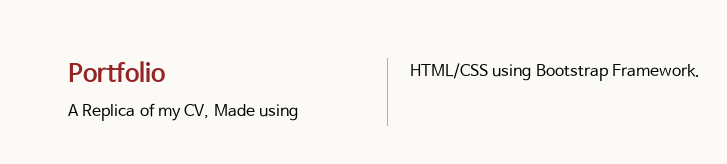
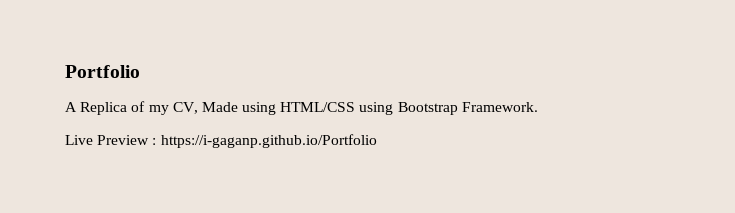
(700, 70) none -> [65,134,377,148] // Live Preview : https://i-gaganp.github.io/Portfolio

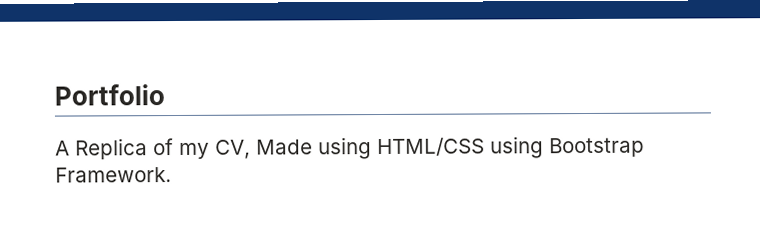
[65,134,377,148] // Live Preview : https://i-gaganp.github.io/Portfolio -> (172, 175) none

